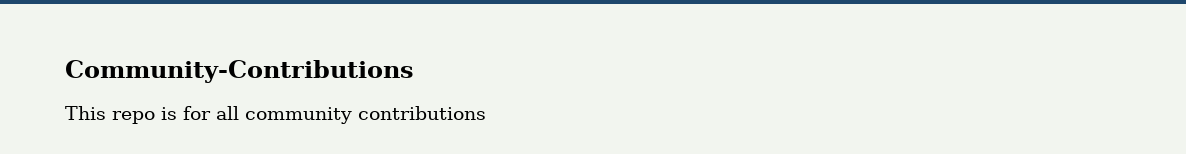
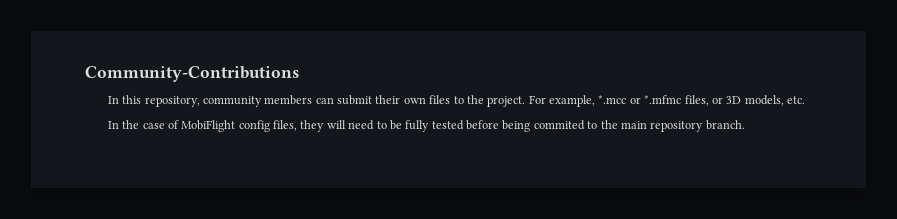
[65,106,486,124] This repo is for all community contributions -> [107,95,806,107] [107,120,745,132] In this repository, community members can submit their own files to the project. For example, *.mcc or *.mfmc files, or 3D models, etc. // In the case of MobiFlight config files, they will need to be fully tested before being commited to the main repository branch.

